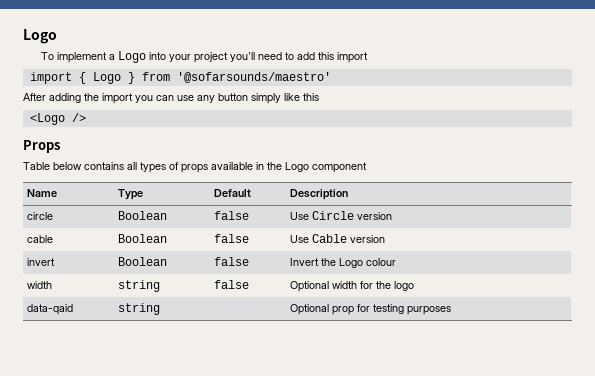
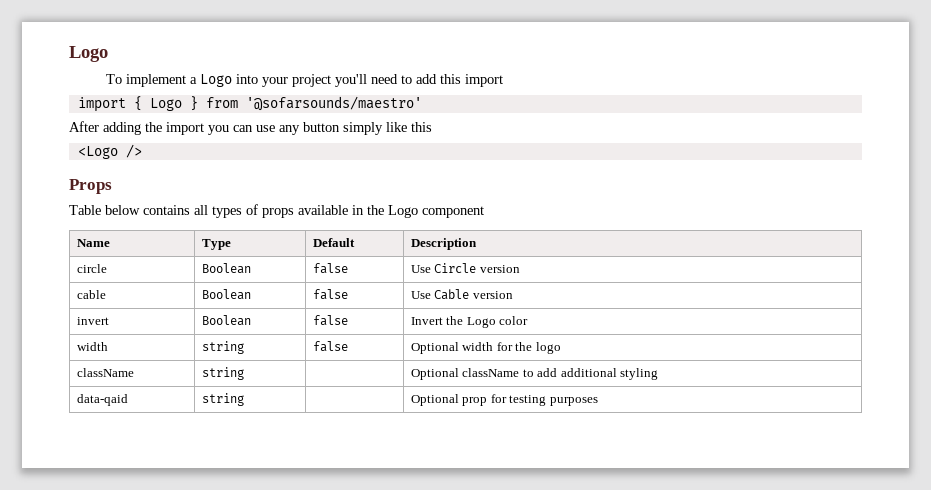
[366,258,397,266] colour -> [499,316,529,325] color
(415, 286) none -> [76,368,134,377] [201,367,244,380] [410,368,659,380] // className | string | | Optional className to add additional styling

